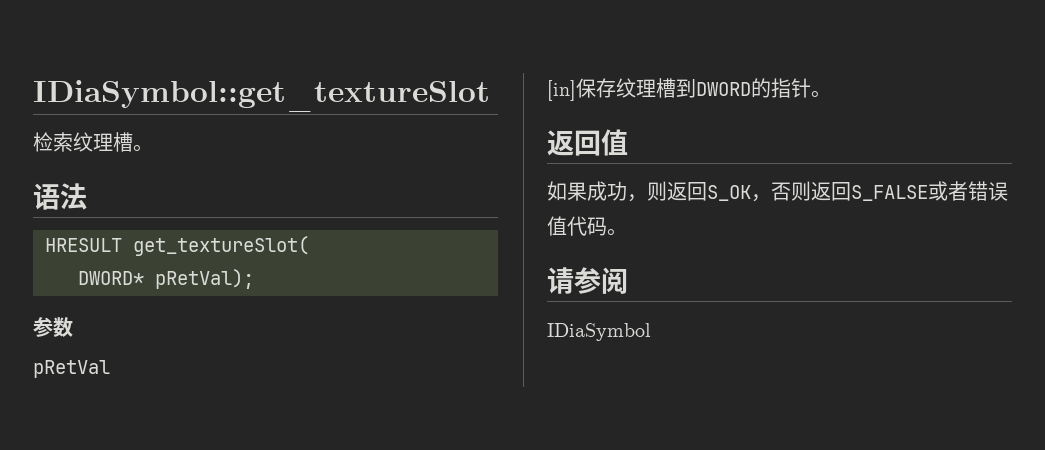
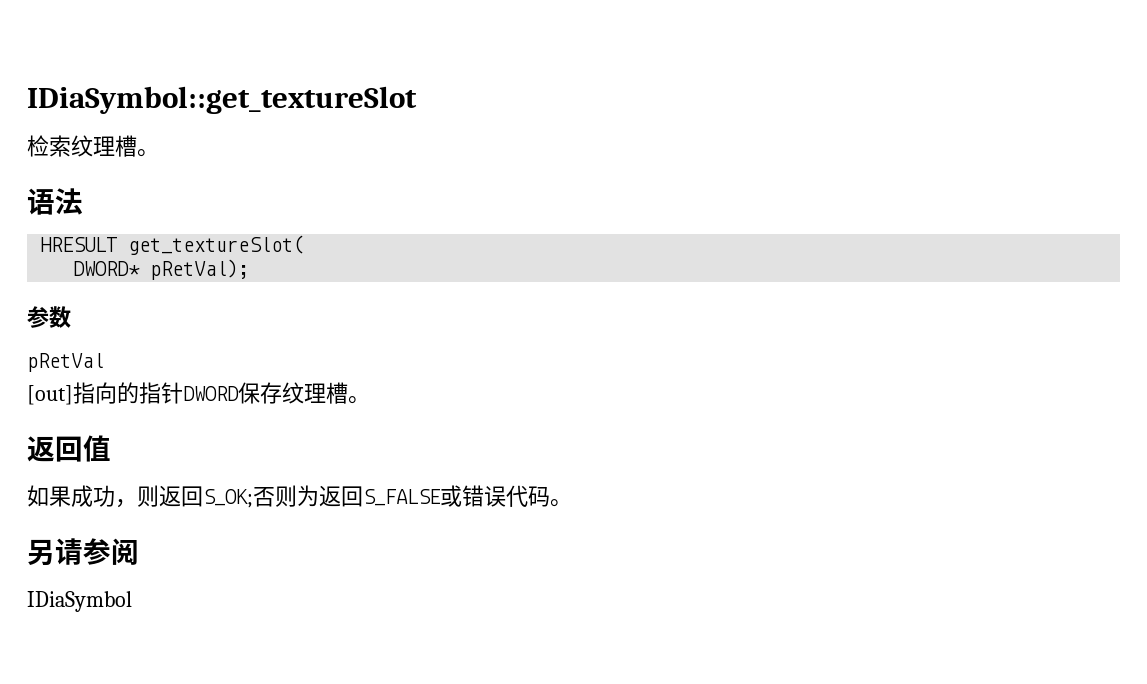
[547,78,811,101] [in]保存纹理槽到DWORD的指针 -> [27,382,348,405] [out]指向的指针DWORD保存纹理槽
[707,181,811,202] S_OK，否则 -> [203,485,319,508] S_OK;否则为
[948,181,1008,201] [547,216,567,236] 者错误值 -> [462,485,506,507] 错误
(627, 232) none -> [27,539,55,566] 另

